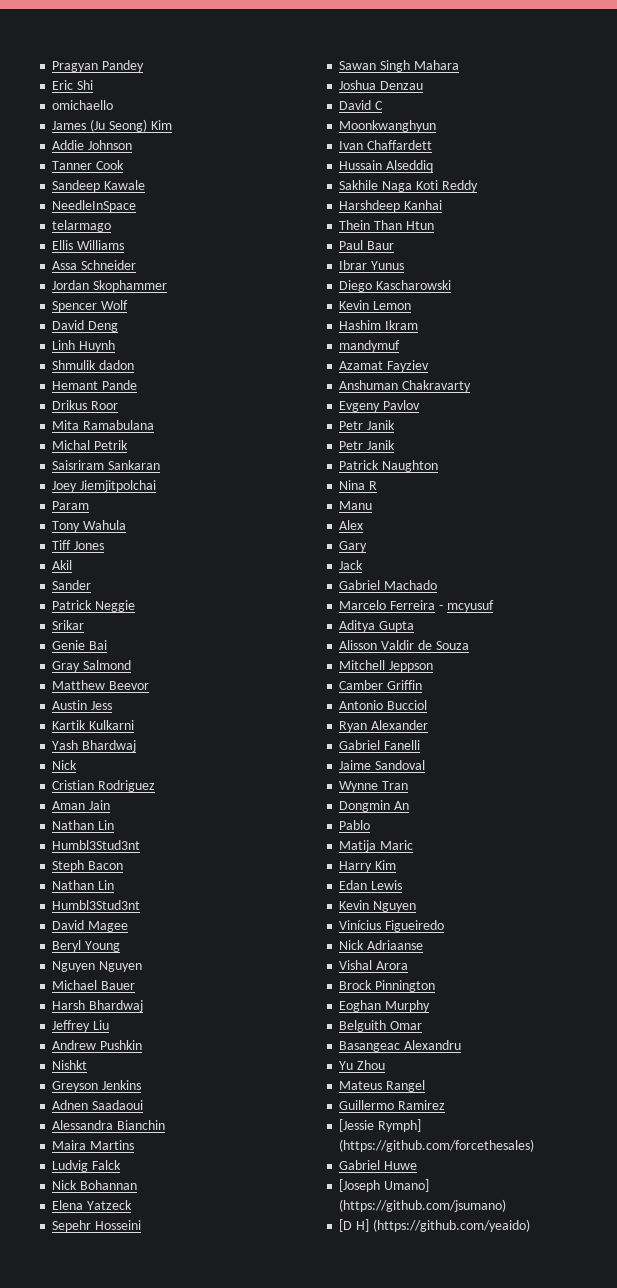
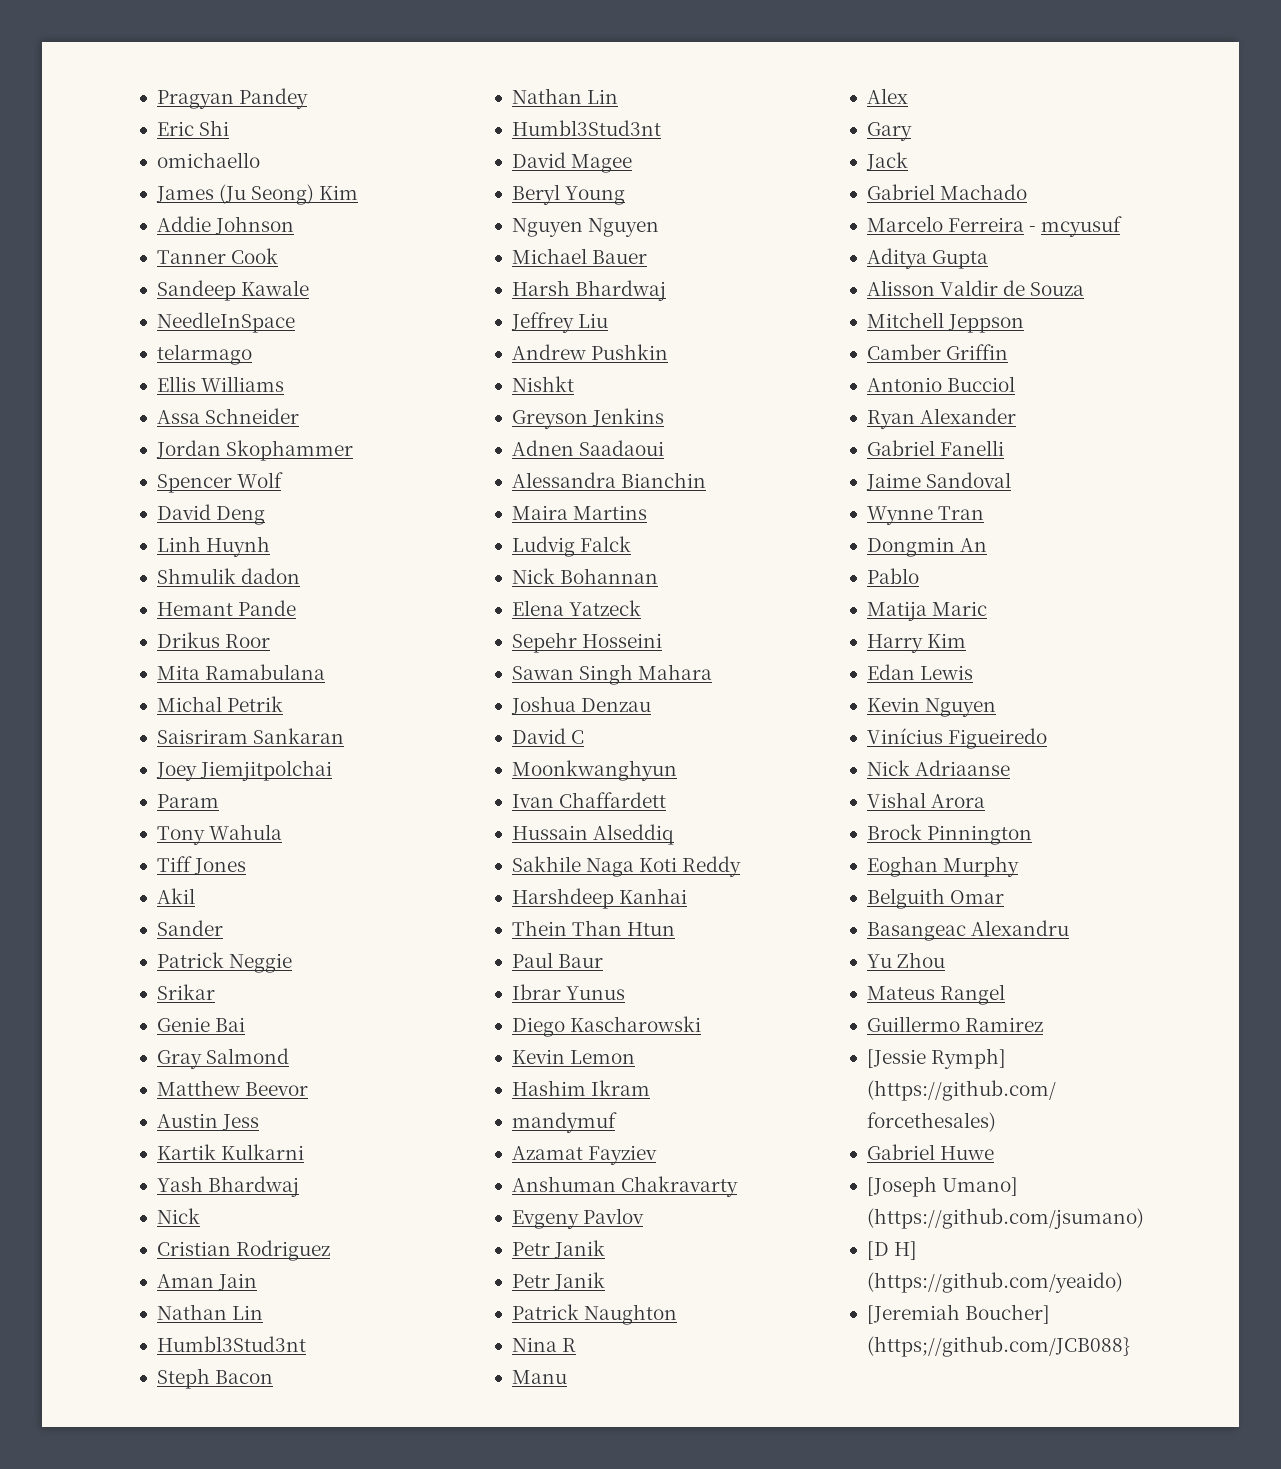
(530, 1225) none -> [866,1304,1051,1324] [866,1336,1130,1357] // [Jeremiah Boucher] (https;//github.com/JCB088}

